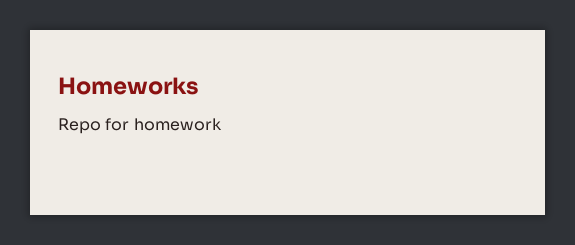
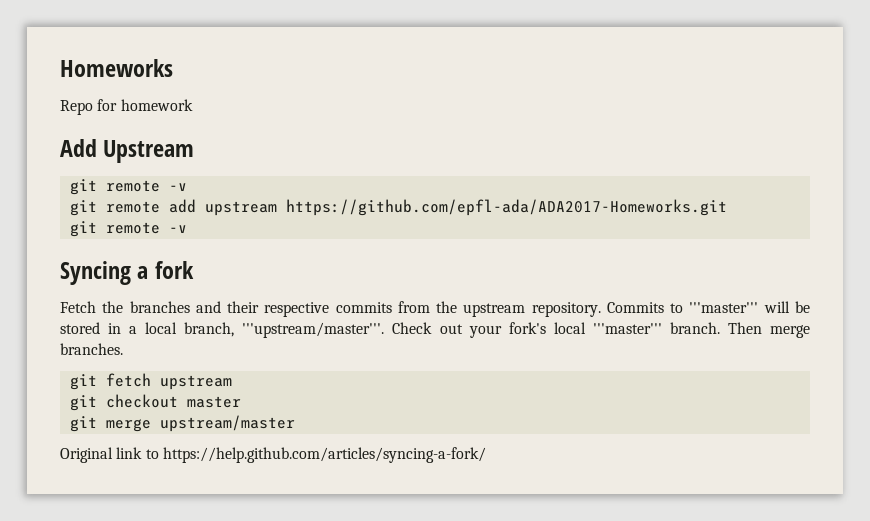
(222, 124) none -> [60,139,195,163] [69,179,187,195] [69,199,727,216] [69,221,187,237] [60,261,194,285] [60,301,810,317] [60,322,810,338] [60,343,123,355] [69,373,232,390] [69,394,241,411] [69,415,295,432] [60,447,486,463] // Add Upstream // git remote -v // git remote add upstream https://github.com/epfl-ada/ADA2017-Homeworks.git // git remote -v // Syncing a fork // Fetch the branches and their respective commits from the upstream repository. Commits to '''master''' will be stored in a local branch, '''upstream/master'''. Check out your fork's local '''master''' branch. Then merge branches. // git fetch upstream // git checkout master // git merge upstream/master // Original link to https://help.github.com/articles/syncing-a-fork/

